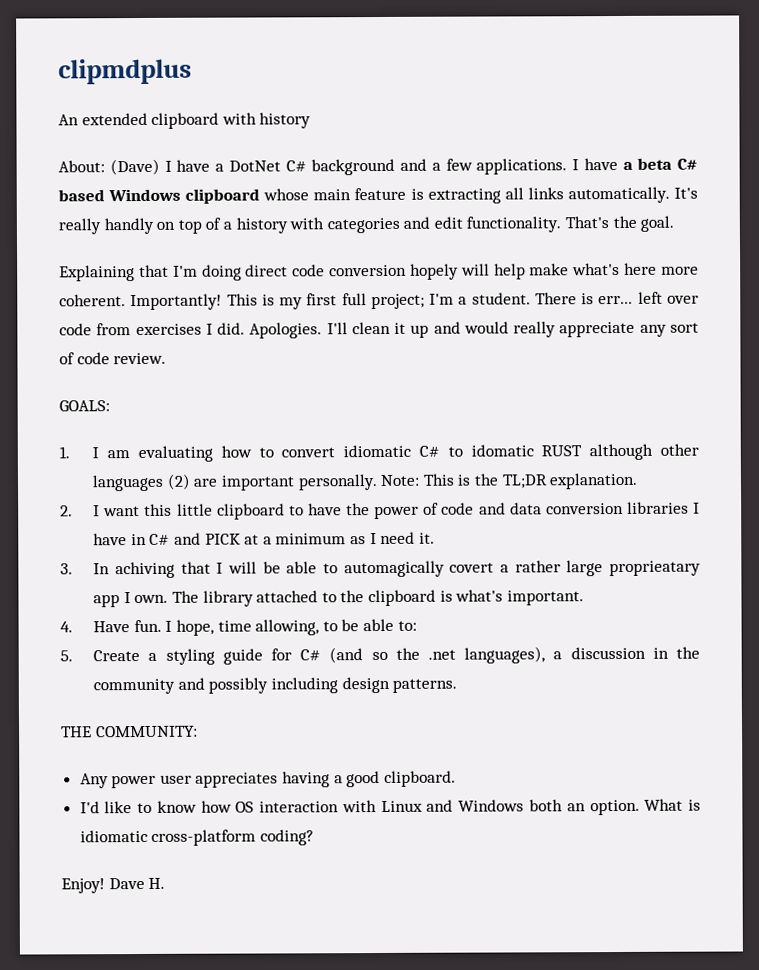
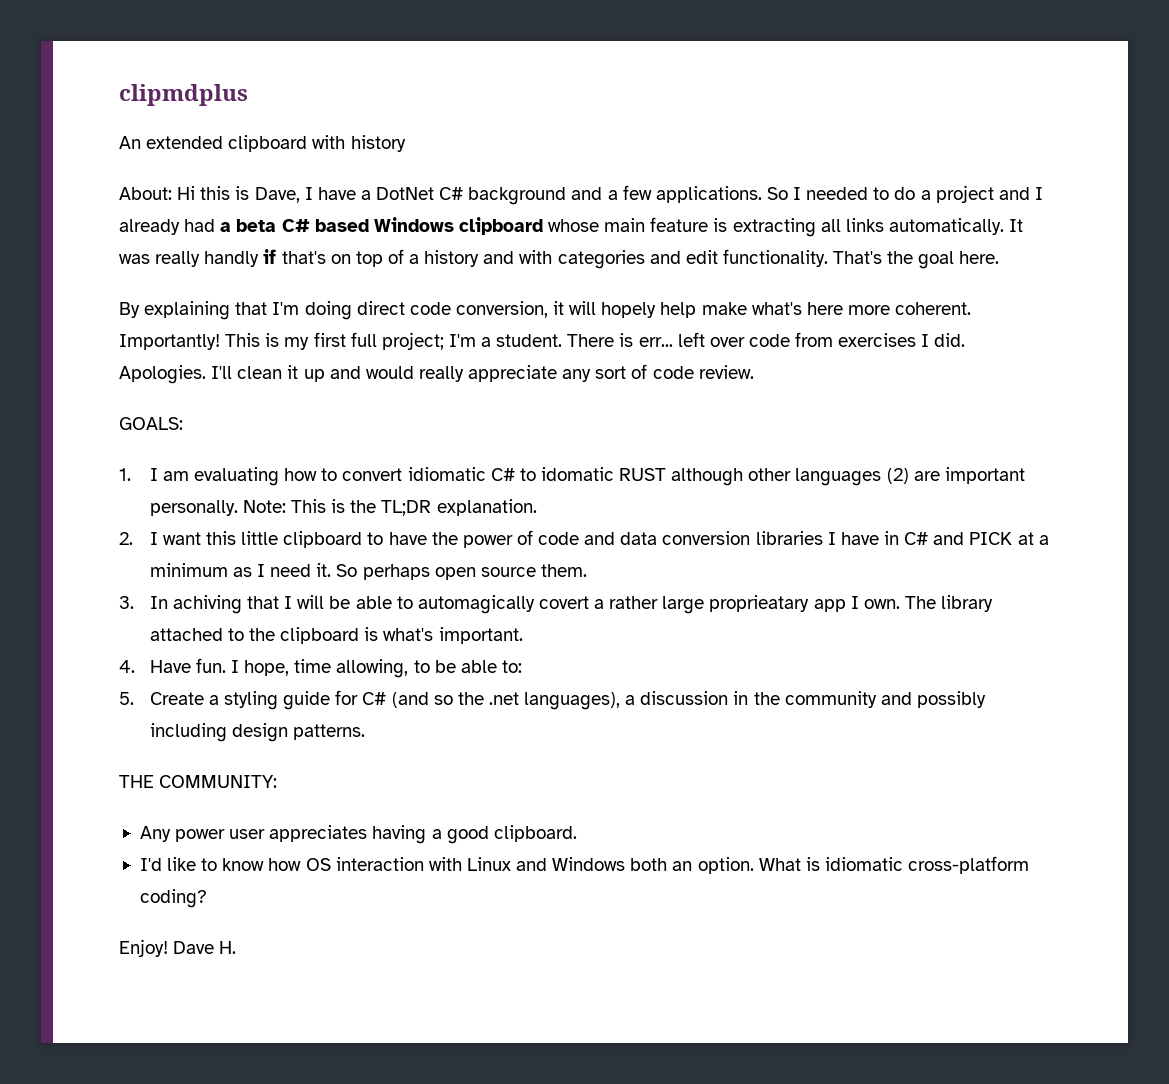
[109,158,160,176] (Dave) -> [177,186,300,203] Hi this is Dave,
[572,157,618,171] I have -> [766,185,1043,203] [119,219,216,235] So I needed to do a project and I already had
[673,187,698,199] [58,217,154,235] It's really handly -> [1009,219,1024,232] [119,249,326,267] It was really handly if that's
(288, 225) none -> [483,251,515,264] and
[640,215,675,232] [59,265,135,282] goal. // Explaining -> [918,251,1000,269] [119,301,231,320] goal here. // By explaining
[329,263,490,280] conversion hopely will -> [455,301,657,318] conversion, it will hopely
(435, 538) none -> [336,564,587,580] So perhaps open source them.

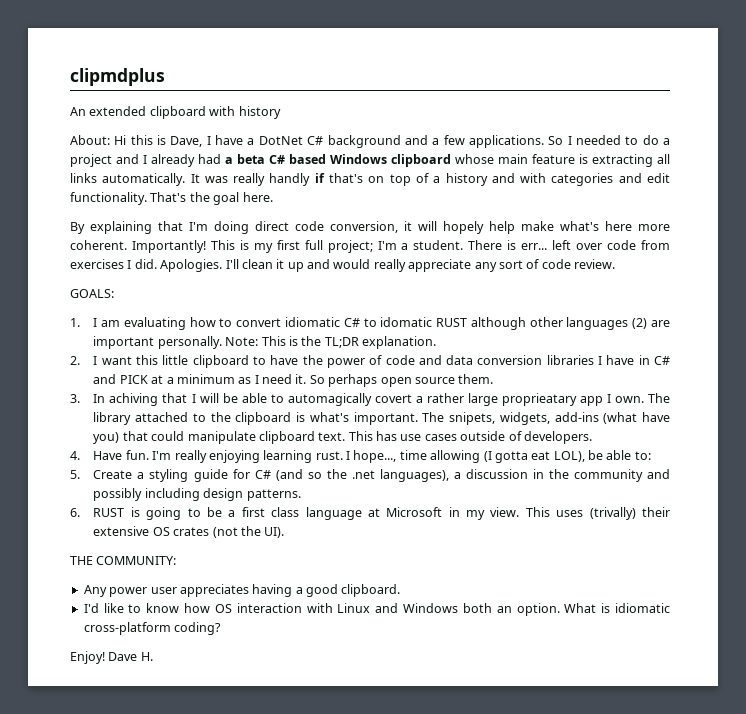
[119,658,430,678] // 4. Have fun. I hope, time allowing, to -> [422,412,670,425] [93,431,592,444] [70,450,585,463] The snipets, widgets, add-ins (what have you) that could manipulate clipboard text. This has use cases outside of developers. // 4. Have fun. I'm really enjoying learning rust. I hope..., time allowing (I gotta eat LOL),
(366, 732) none -> [70,507,670,520] [93,526,285,538] // 6. RUST is going to be a first class language at Microsoft in my view. This uses (trivally) their extensive OS crates (not the UI).

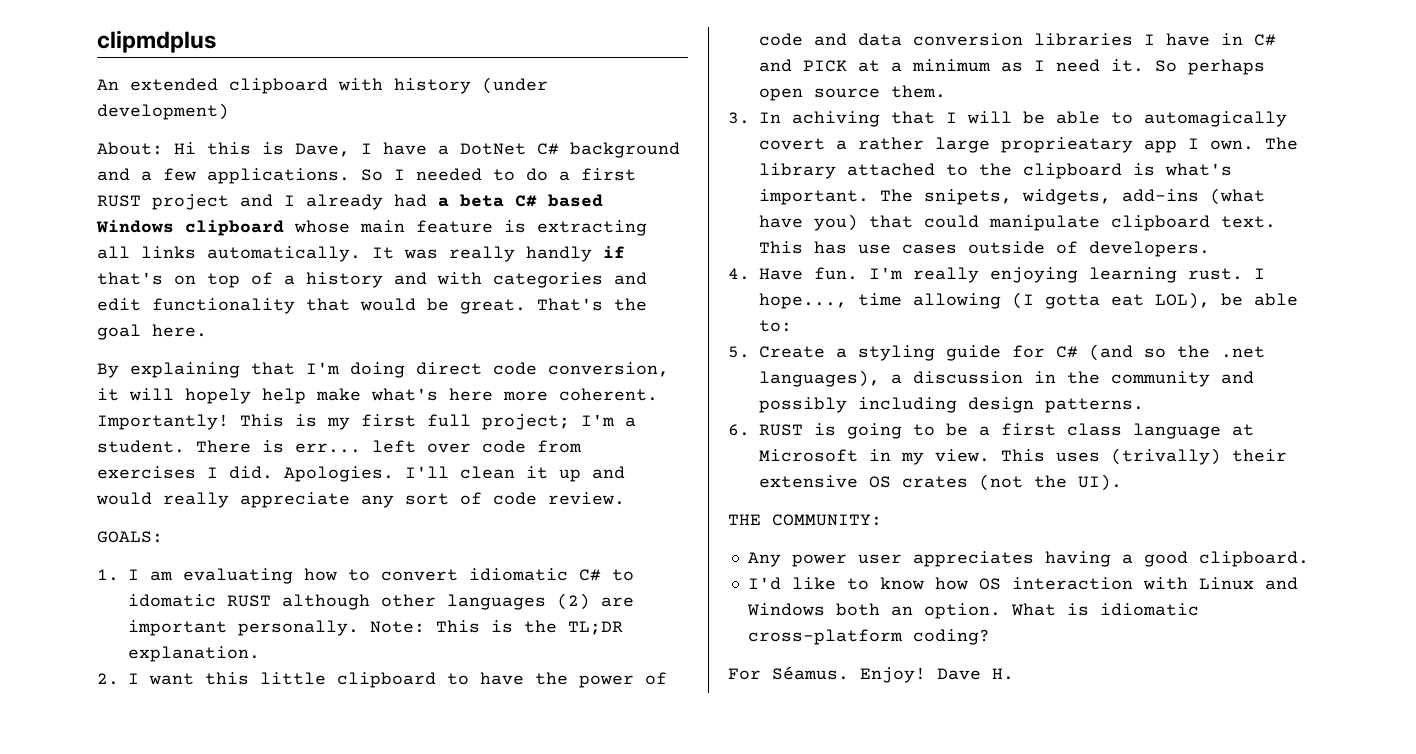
(281, 112) none -> [482,77,548,94] [97,103,229,120] (under development)
(671, 141) none -> [581,168,636,181] [97,195,141,207] first RUST
[70,192,147,205] functionality. -> [152,298,526,314] functionality that would be great.
(222, 628) none -> [728,666,849,680] For Séamus.

